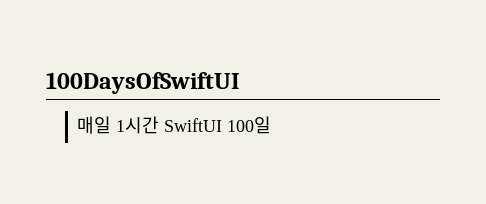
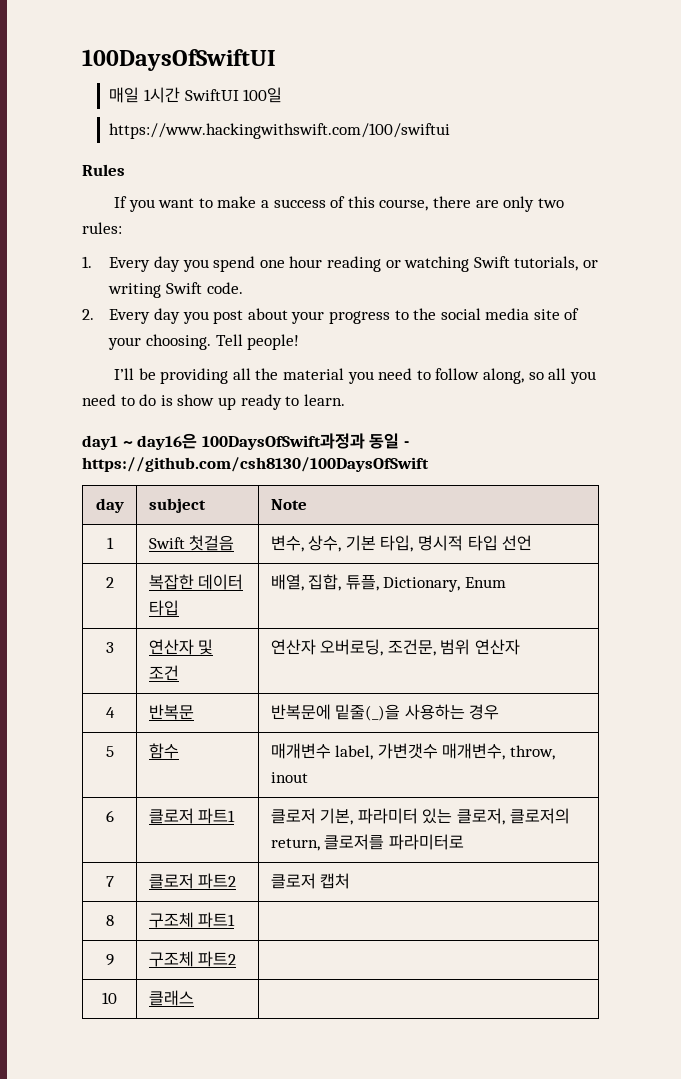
(272, 125) none -> [109,123,451,139] [82,164,125,176] [114,196,564,212] [82,222,122,234] [82,256,598,272] [108,282,243,298] [82,308,580,324] [108,334,300,350] [114,368,596,384] [82,394,345,410] [82,433,409,450] [82,457,429,472] [95,498,124,513] [148,498,206,513] [270,499,307,510] [106,537,114,549] [148,535,235,551] [270,535,533,552] [105,577,114,588] [148,574,244,590] [148,600,179,616] [270,574,507,592] [105,642,114,653] [148,639,214,655] [148,665,179,681] [270,639,521,656] [105,707,115,718] [148,704,194,720] [270,704,500,721] [105,746,114,757] [148,743,179,759] [270,743,556,760] [270,772,308,783] [105,810,114,822] [148,808,236,824] [270,808,570,825] [270,834,464,851] [105,876,114,887] [148,873,237,889] [270,873,351,889] [105,915,114,926] [148,912,236,928] [105,954,114,966] [148,951,237,967] [102,992,117,1004] [148,990,194,1006] // https://www.hackingwithswift.com/100/swiftui // Rules // If you want to make a success of this course, there are only two rules: // 1. Every day you spend one hour reading or watching Swift tutorials, or writing Swift code. // 2. Every day you post about your progress to the social media site of your choosing. Tell people! // I’ll be providing all the material you need to follow along, so all you need to do is show up ready to learn. // day1 ~ day16은 100DaysOfSwift과정과 동일 - https://github.com/csh8130/100DaysOfSwift // day | subject | Note // 1 | Swift 첫걸음 | 변수, 상수, 기본 타입, 명시적 타입 선언 // 2 | 복잡한 데이터 타입 | 배열, 집합, 튜플, Dictionary, Enum // 3 | 연산자 및 조건 | 연산자 오버로딩, 조건문, 범위 연산자 // 4 | 반복문 | 반복문에 밑줄(_)을 사용하는 경우 // 5 | 함수 | 매개변수 label, 가변갯수 매개변수, throw, inout // 6 | 클로저 파트1 | 클로저 기본, 파라미터 있는 클로저, 클로저의 return, 클로저를 파라미터로 // 7 | 클로저 파트2 | 클로저 캡처 // 8 | 구조체 파트1 | // 9 | 구조체 파트2 | // 10 | 클래스 |

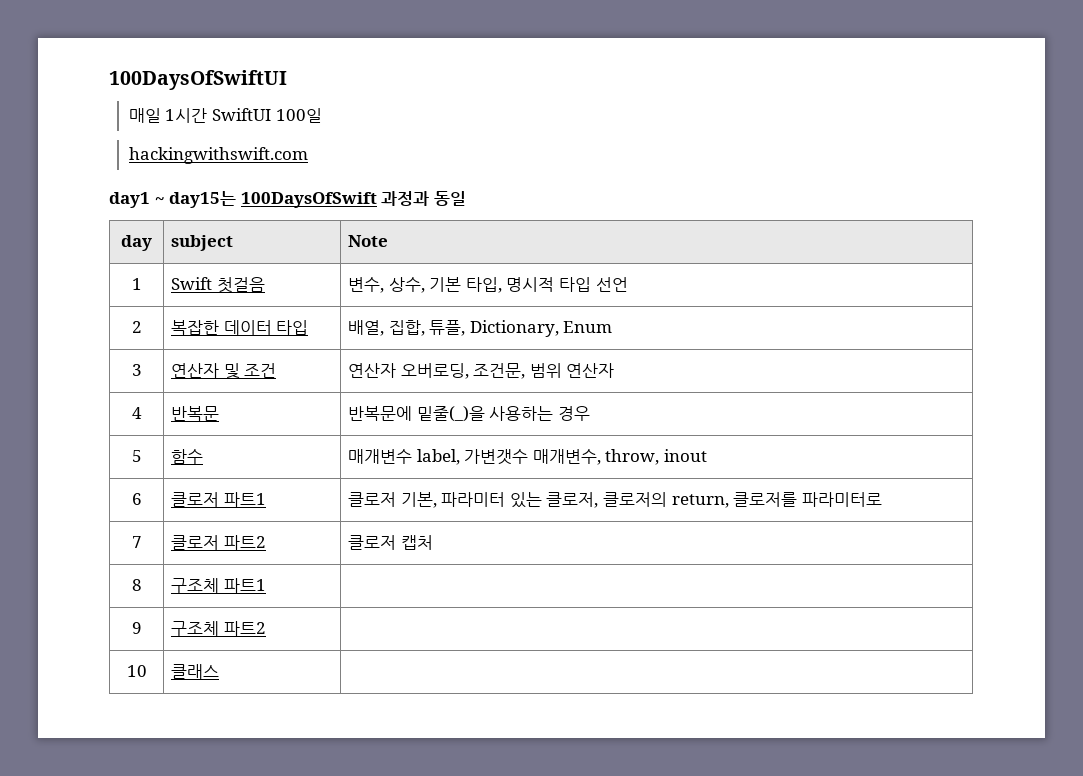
[109,123,451,139] [82,164,125,176] [114,196,564,212] [82,222,122,234] [82,256,598,272] [108,282,243,298] [82,308,580,324] [108,334,300,350] [114,368,596,384] [82,394,345,410] https://www.hackingwithswift.com/100/swiftui // Rules // If you want to make a success of this course, there are only two rules: // 1. Every day you spend one hour reading or watching Swift tutorials, or writing Swift code. // 2. Every day you post about your progress to the social media site of your choosing. Tell people! // I’ll be providing all the material you need to follow along, so all you need to do is show up ready to learn. -> [128,147,308,164] hackingwithswift.com
[137,433,365,450] day16은 100DaysOfSwift과정과 -> [169,191,430,208] day15는 100DaysOfSwift 과정과
[403,441,409,447] [82,457,429,472] - https://github.com/csh8130/100DaysOfSwift -> (466, 198) none

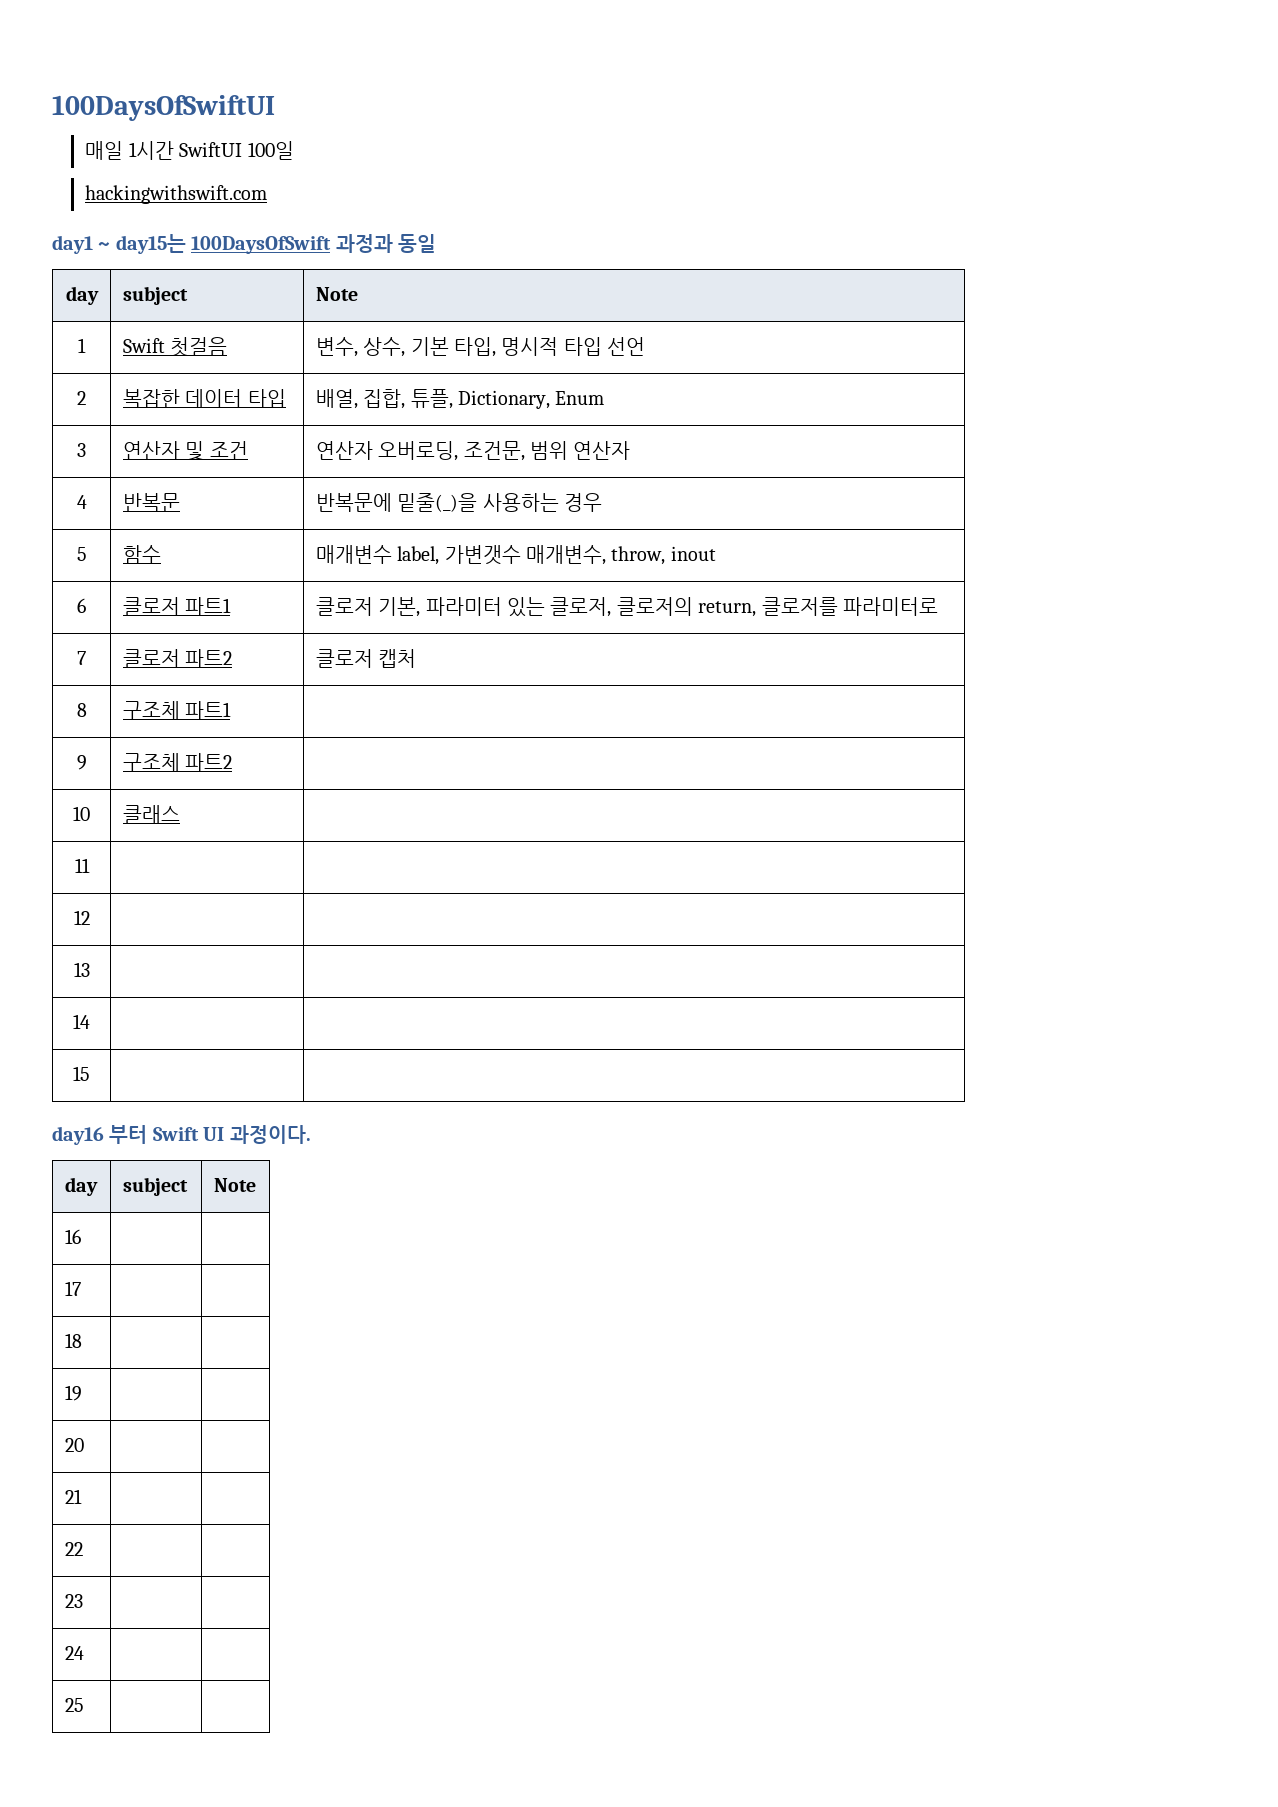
(220, 671) none -> [74,858,90,873] [73,910,90,925] [73,962,90,977] [73,1014,90,1029] [73,1066,90,1081] [52,1125,311,1145] [64,1177,98,1196] [122,1177,188,1196] [213,1178,256,1192] [64,1229,81,1244] [64,1281,81,1296] [64,1333,82,1348] [64,1385,82,1401] [64,1438,84,1452] [64,1489,82,1504] [64,1542,83,1556] [64,1594,83,1608] [64,1646,84,1660] [64,1698,84,1712] // 11 | | // 12 | | // 13 | | // 14 | | // 15 | | // day16 부터 Swift UI 과정이다. // day | subject | Note // 16 | | // 17 | | // 18 | | // 19 | | // 20 | | // 21 | | // 22 | | // 23 | | // 24 | | // 25 | |

